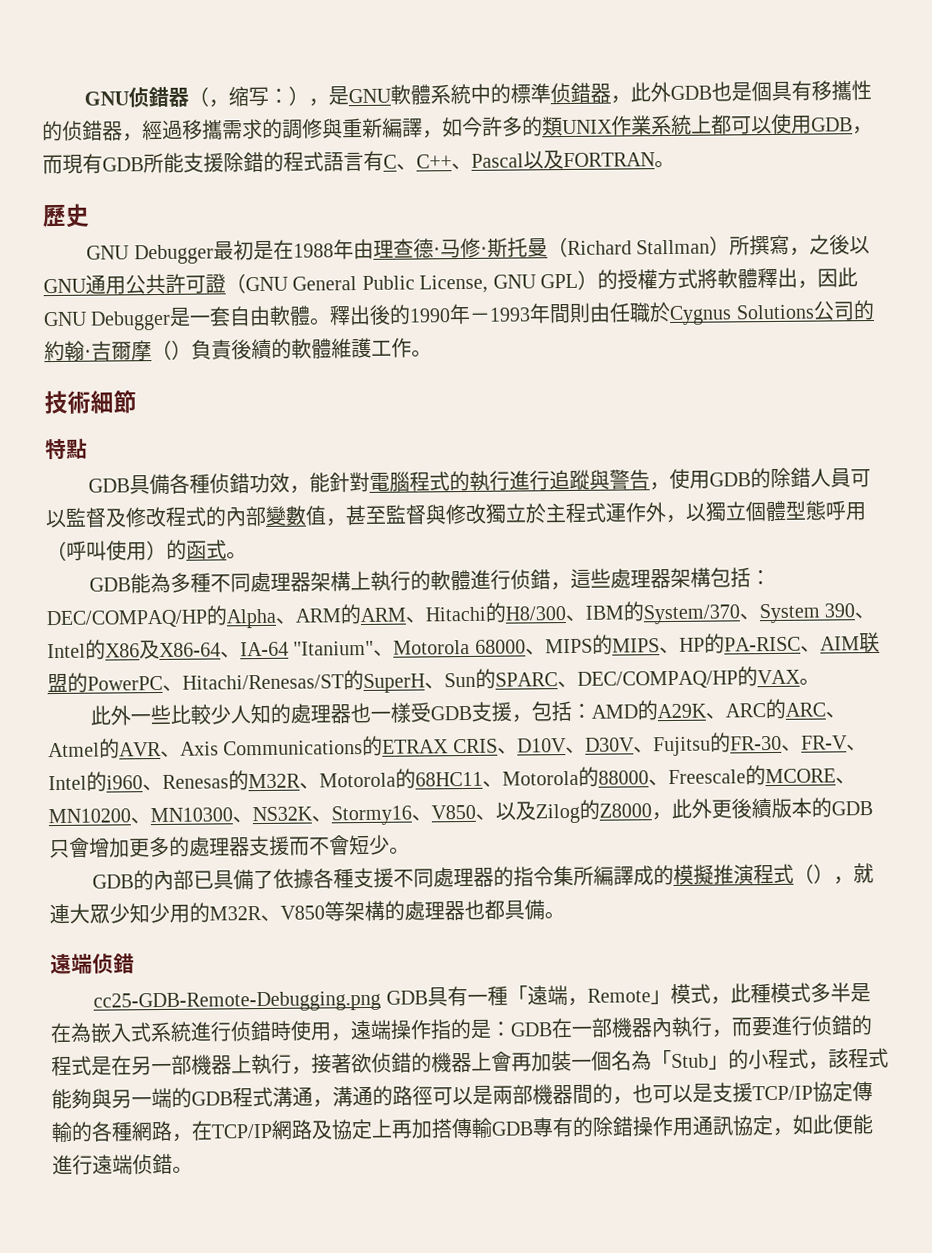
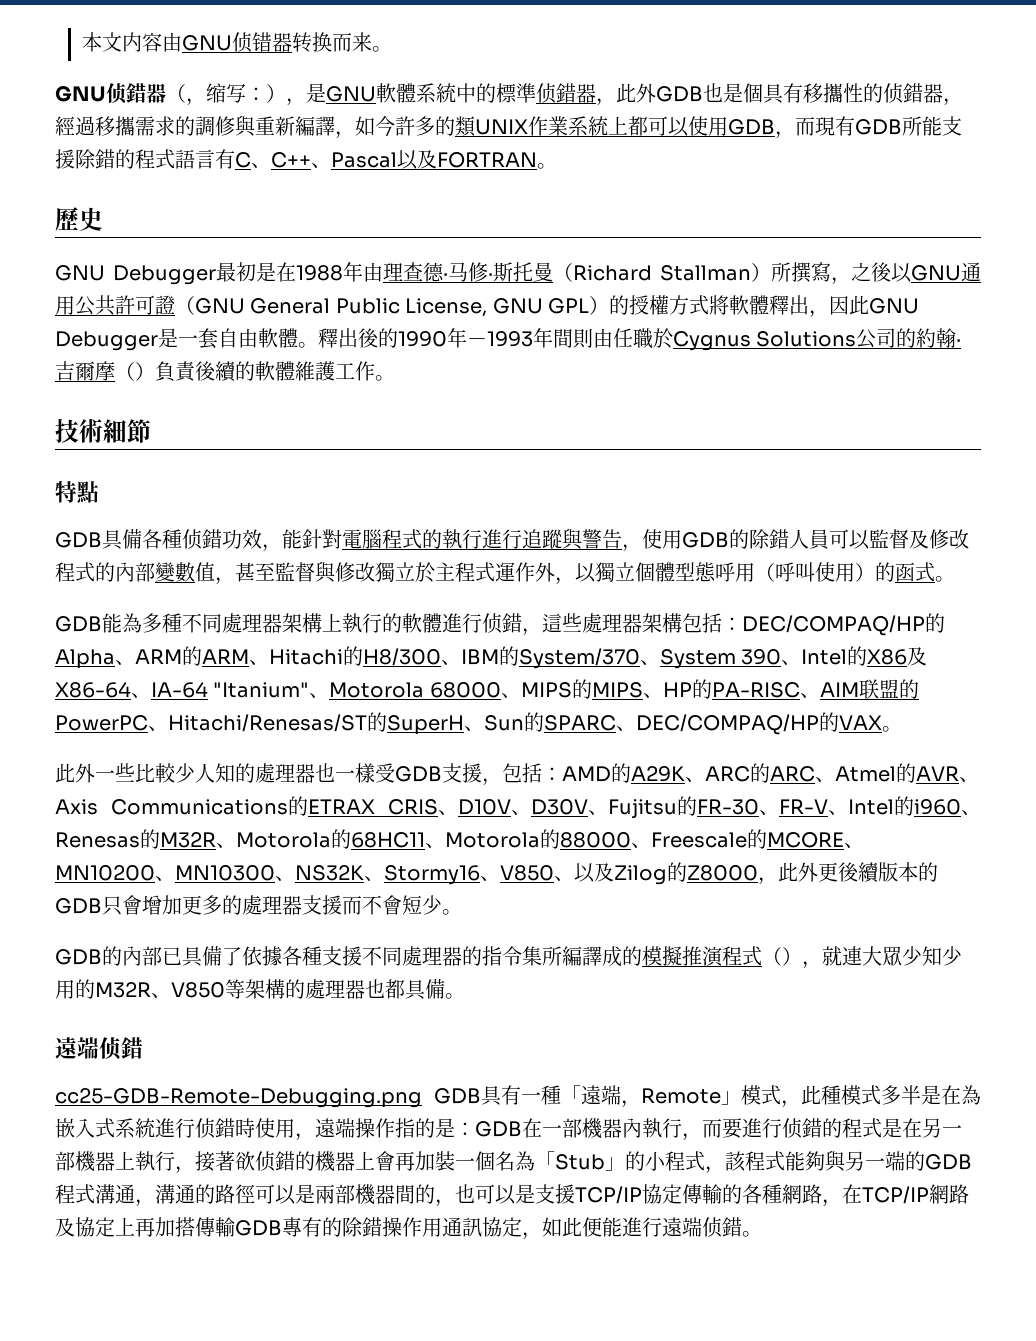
(84, 98) none -> [82,32,393,53] 本文内容由GNU侦错器转换而来。 //

